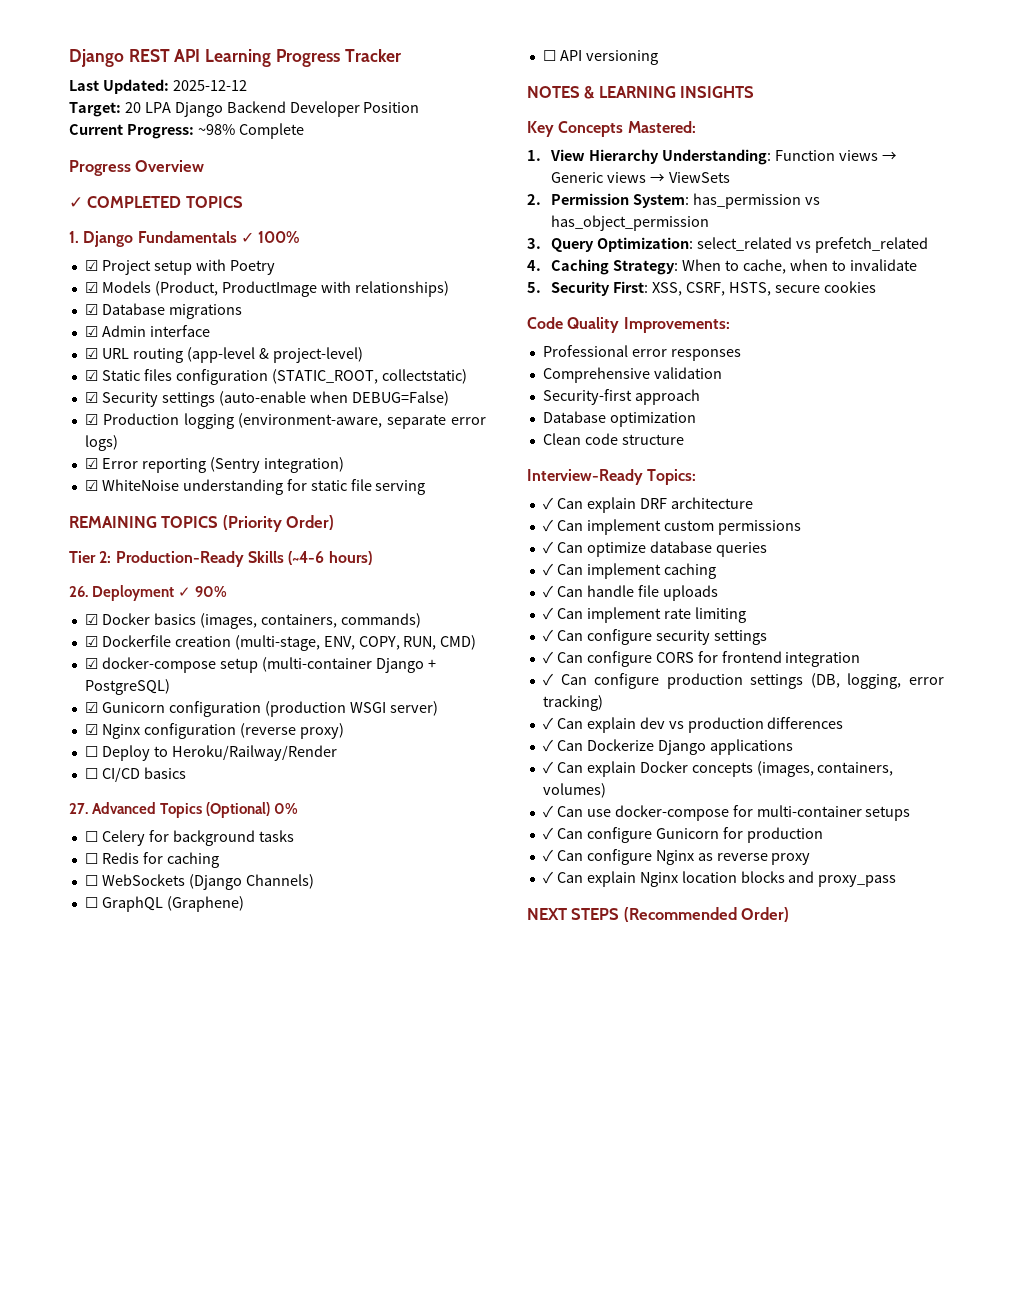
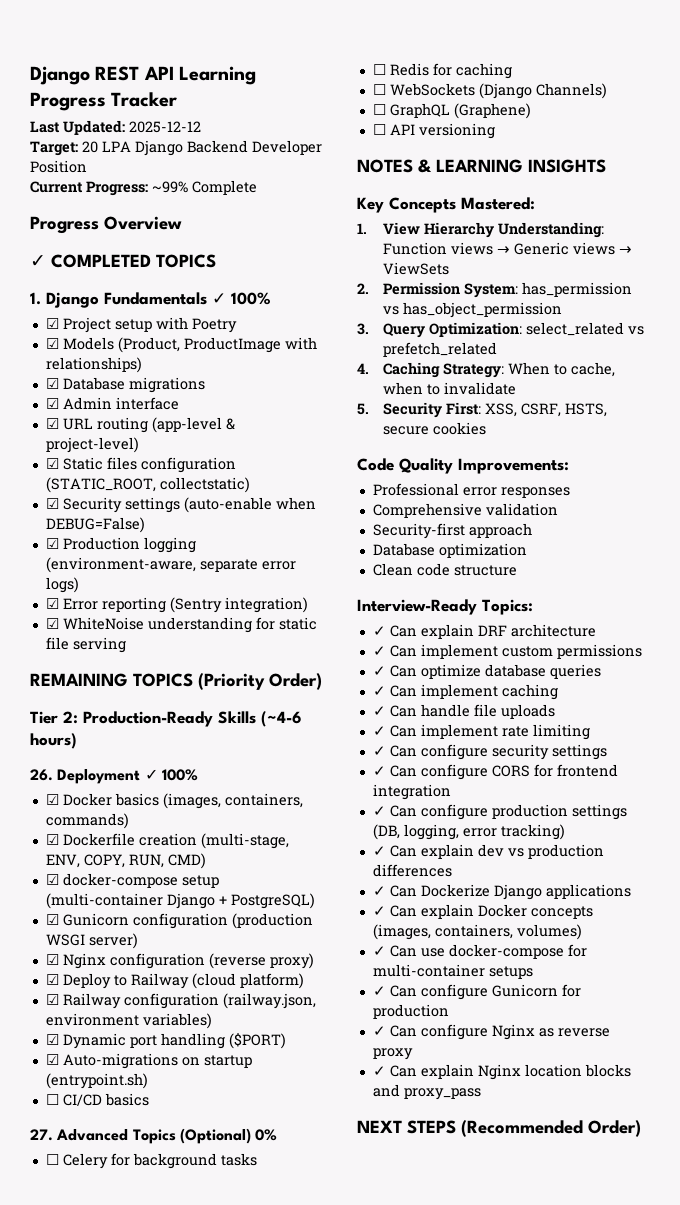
[197,124,235,135] ~98% -> [152,181,188,193] ~99%
[195,586,228,597] 90% -> [161,769,198,781] 100%
[84,746,98,757] ☐ -> [45,974,59,985] ☑
[171,745,337,761] Heroku/Railway/Render -> [130,973,304,989] [45,993,316,1009] [45,1013,212,1029] [45,1033,286,1049] [45,1053,252,1069] [45,1073,148,1089] Railway (cloud platform) // ☑ Railway configuration (railway.json, environment variables) // ☑ Dynamic port handling ($PORT) // ☑ Auto-migrations on startup (entrypoint.sh)

